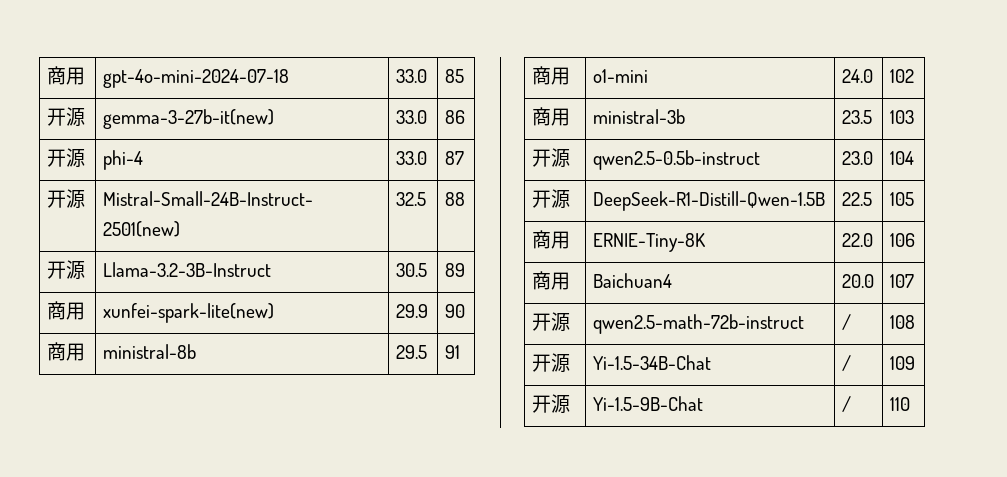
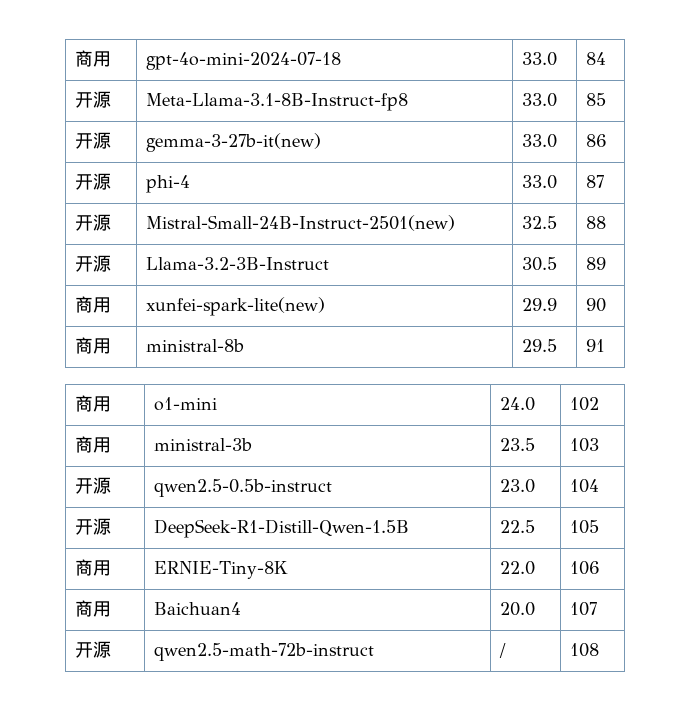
(427, 76) none -> [585,52,606,65] [74,91,111,108] [145,93,408,111] [521,93,557,107] | 84 // 开源 | Meta-Llama-3.1-8B-Instruct-fp8 | 33.0
[531,353,570,373] [592,355,711,370] [841,355,851,371] [889,356,915,370] [531,394,570,414] [592,396,703,411] [841,396,851,412] [889,397,910,411] // 开源 | Yi-1.5-34B-Chat | / | 109 // 开源 | Yi-1.5-9B-Chat | / | 110 -> (599, 650) none

